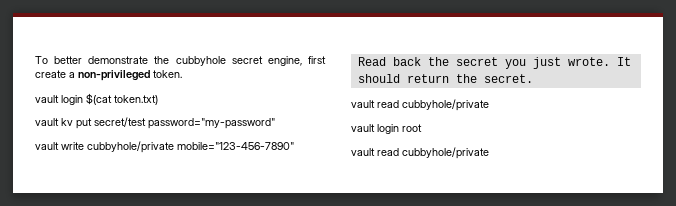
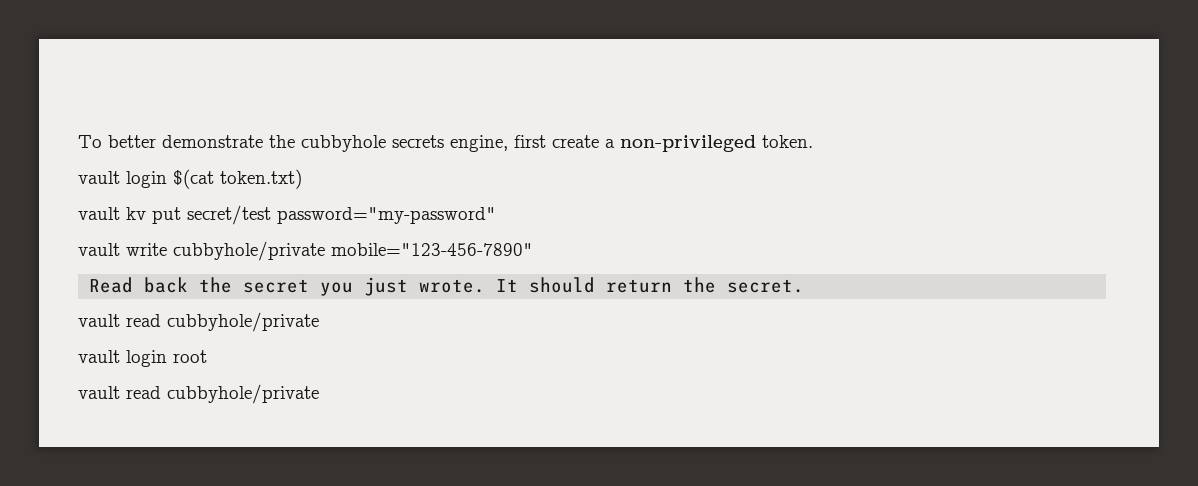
[231,56,263,64] secret -> [392,135,444,148] secrets

